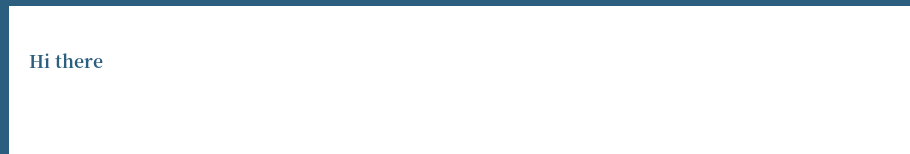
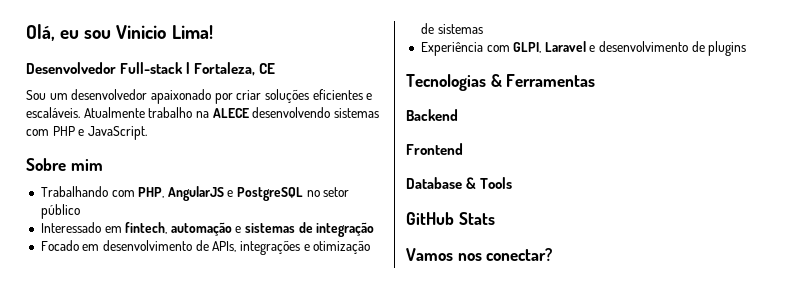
[29,53,103,68] Hi there -> [26,24,213,41] [26,62,276,76] [26,89,373,104] [26,107,379,118] [26,126,147,140] [26,158,103,171] [40,186,350,201] [40,204,80,219] [40,222,375,237] [40,240,371,255] [420,23,483,34] [420,41,747,56] [406,74,596,91] [406,109,458,121] [406,143,463,155] [406,177,513,189] [406,212,495,225] [406,248,553,261] Olá, eu sou Vinicio Lima! // Desenvolvedor Full-stack | Fortaleza, CE // Sou um desenvolvedor apaixonado por criar soluções eficientes e escaláveis. Atualmente trabalho na ALECE desenvolvendo sistemas com PHP e JavaScript. // Sobre mim // Trabalhando com PHP, AngularJS e PostgreSQL no setor público // Interessado em fintech, automação e sistemas de integração // Focado em desenvolvimento de APIs, integrações e otimização de sistemas // Experiência com GLPI, Laravel e desenvolvimento de plugins // Tecnologias & Ferramentas // Backend // Frontend // Database & Tools // GitHub Stats // Vamos nos conectar?

